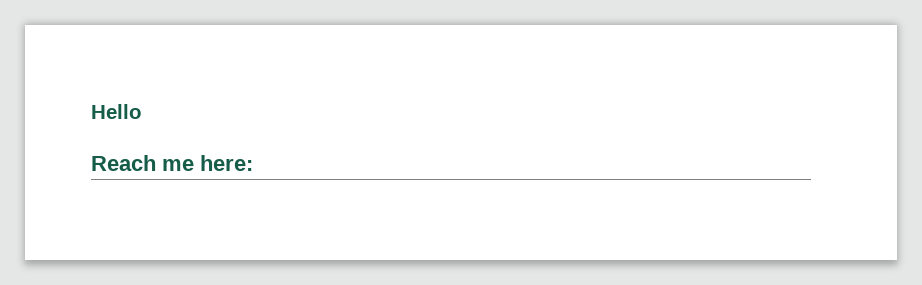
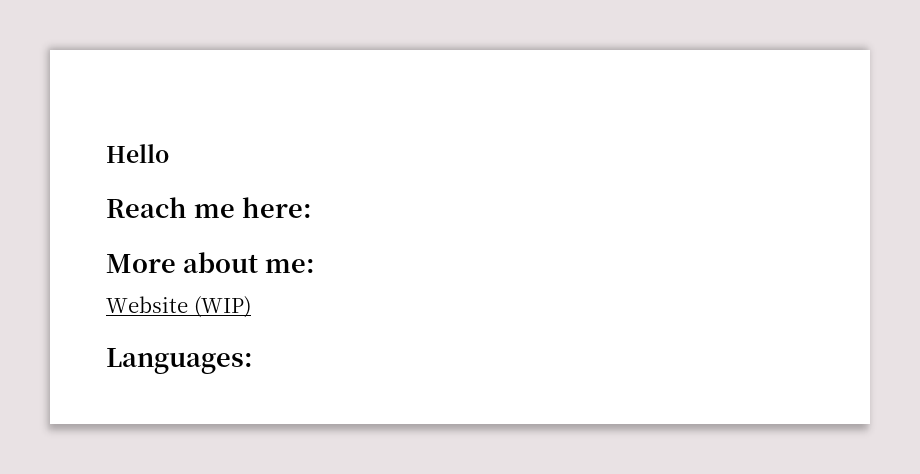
(253, 163) none -> [106,252,315,273] [106,296,251,318] [106,348,253,374] // More about me: // Website (WIP) // Languages:

